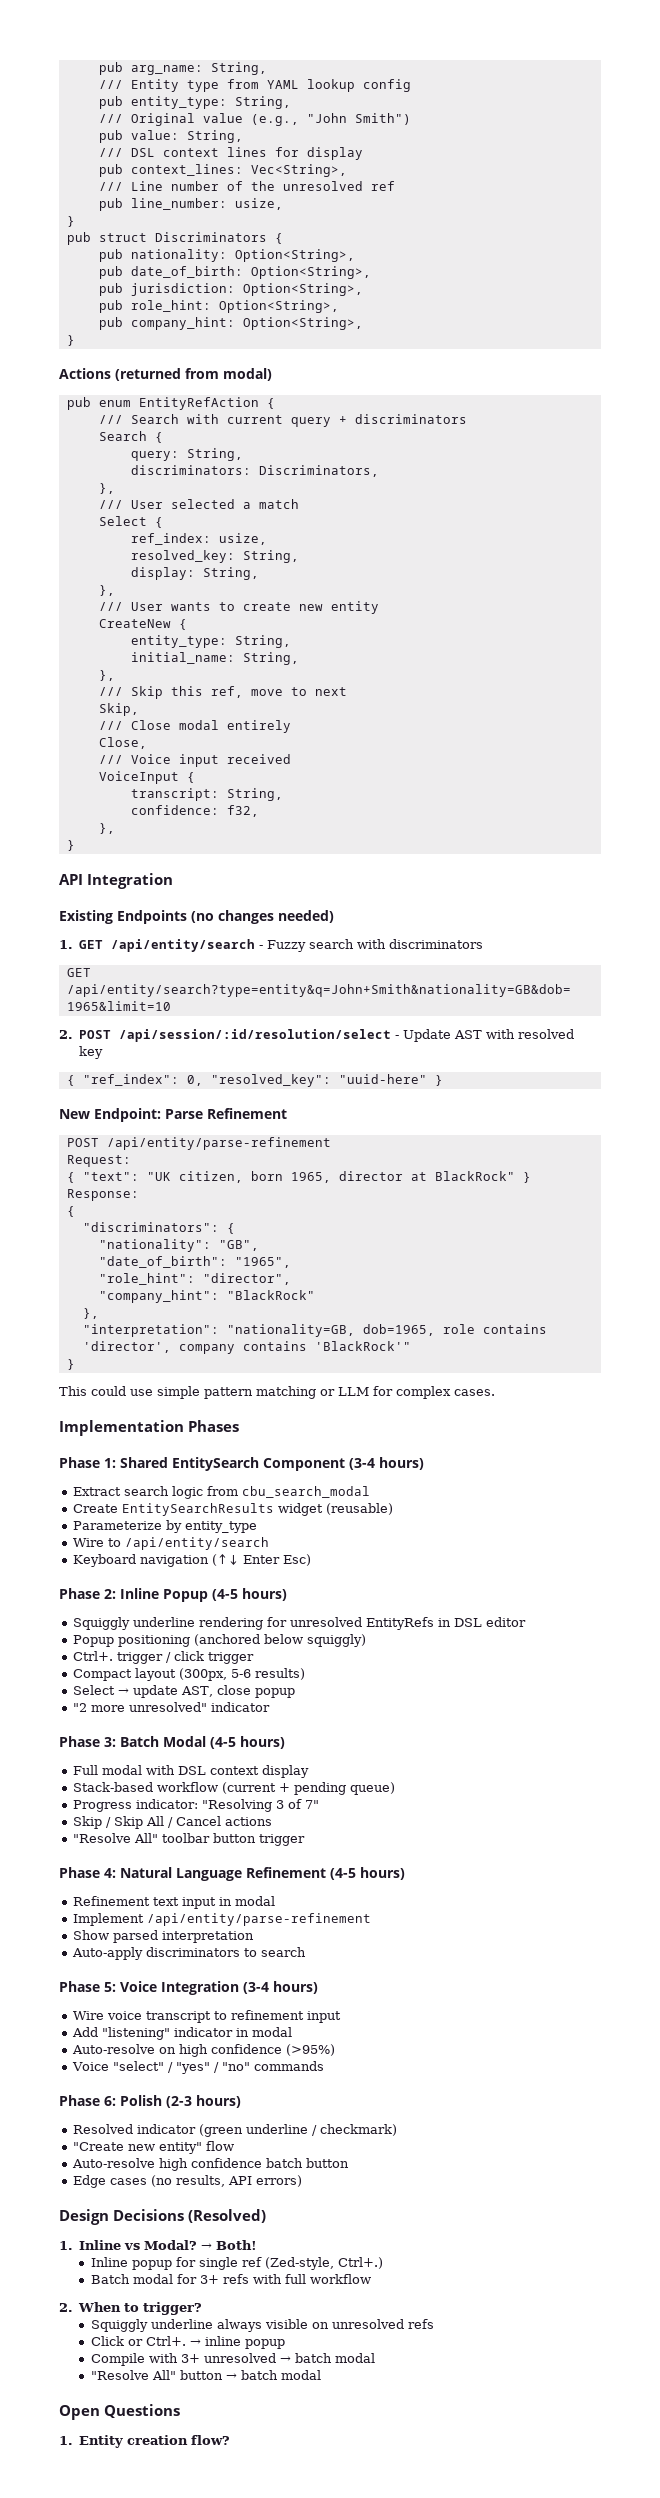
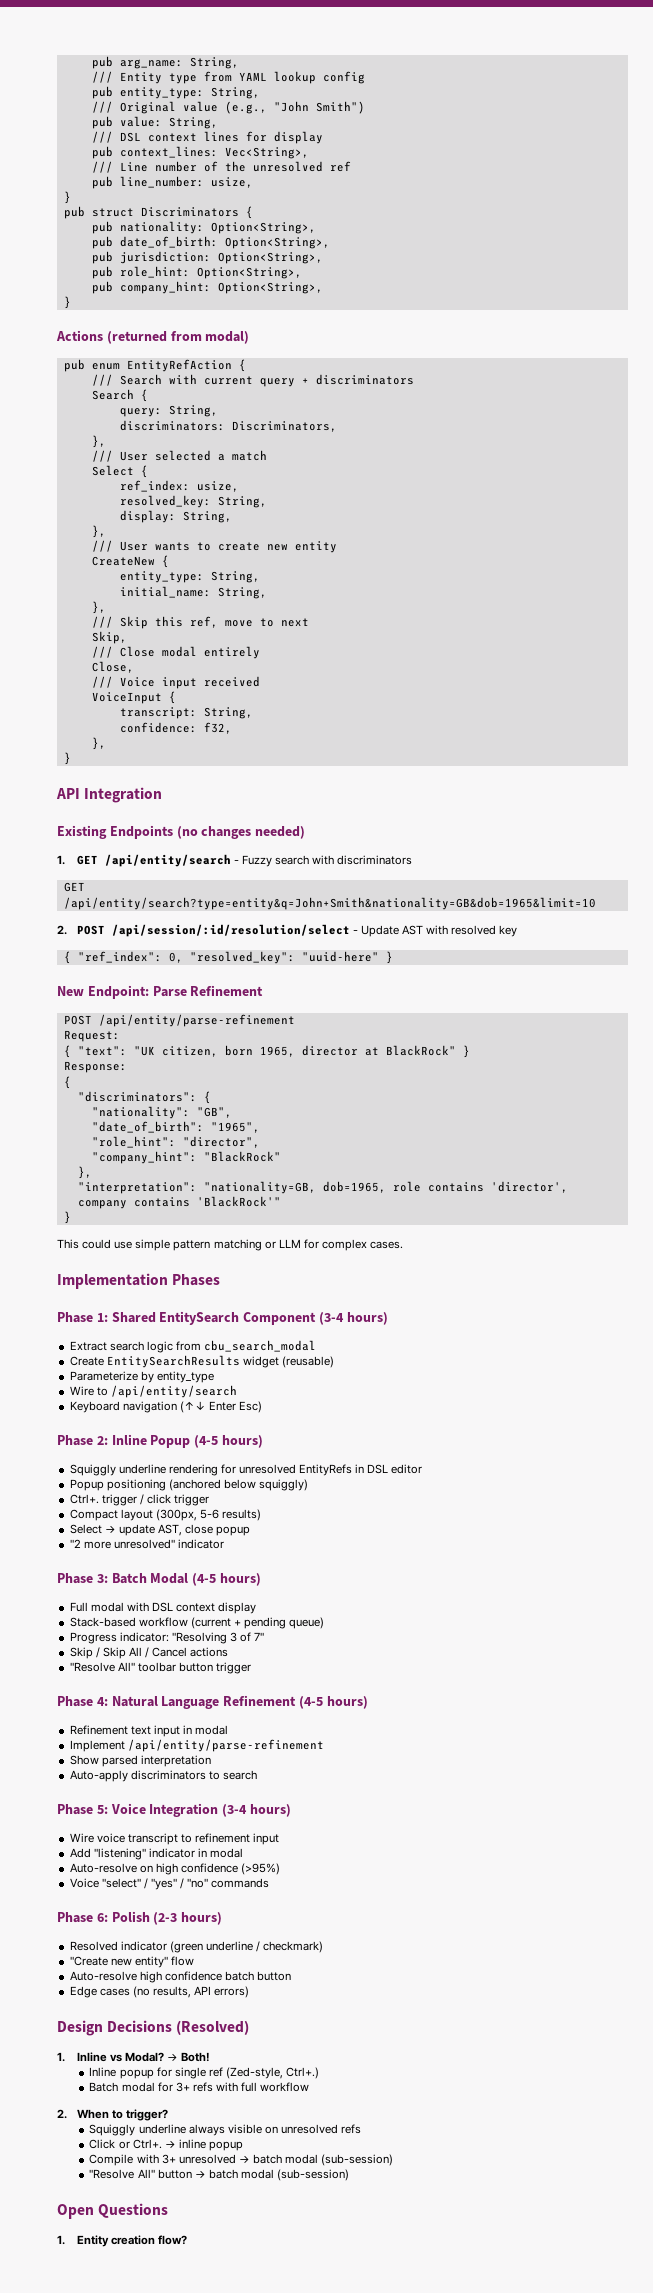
(375, 2358) none -> [321,2154,394,2166] (sub-session)
(321, 2375) none -> [277,2169,350,2181] (sub-session)

